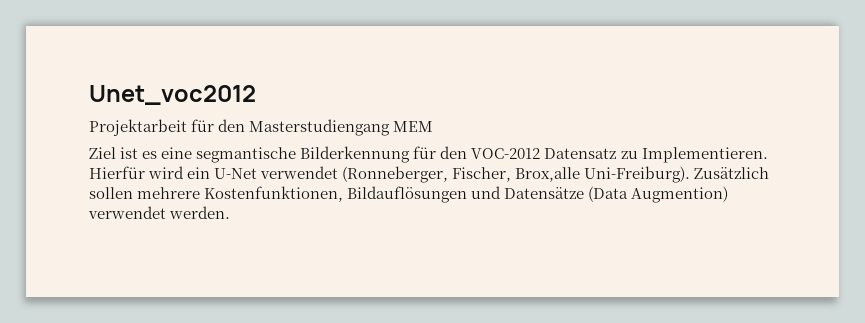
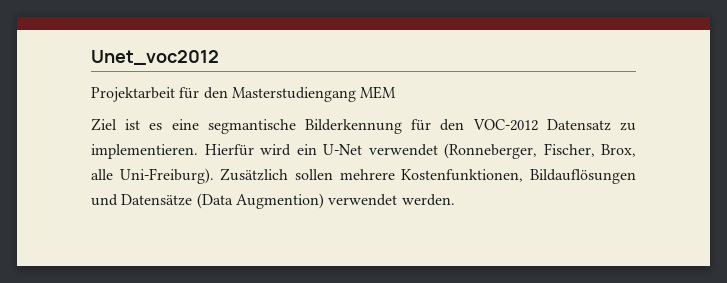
[641,147,768,163] Implementieren. -> [91,144,198,159] implementieren.
[515,167,581,182] Brox,alle -> [601,144,636,157] [91,169,113,180] Brox, alle

